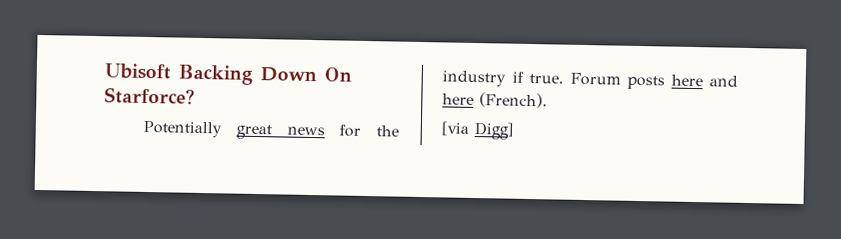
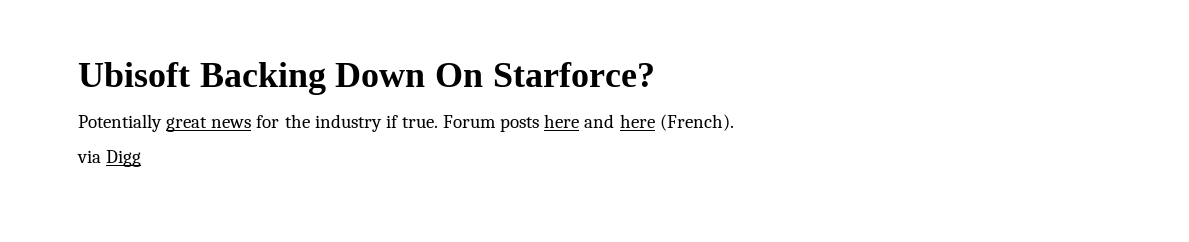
[441,121,514,140] [via Digg] -> [77,150,142,167] via Digg

